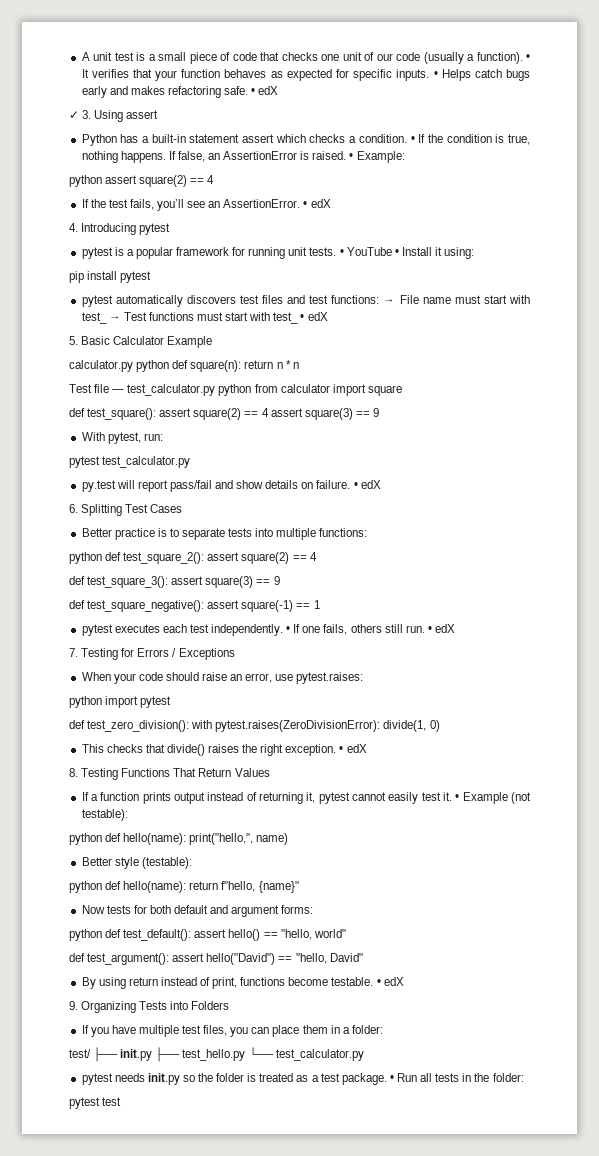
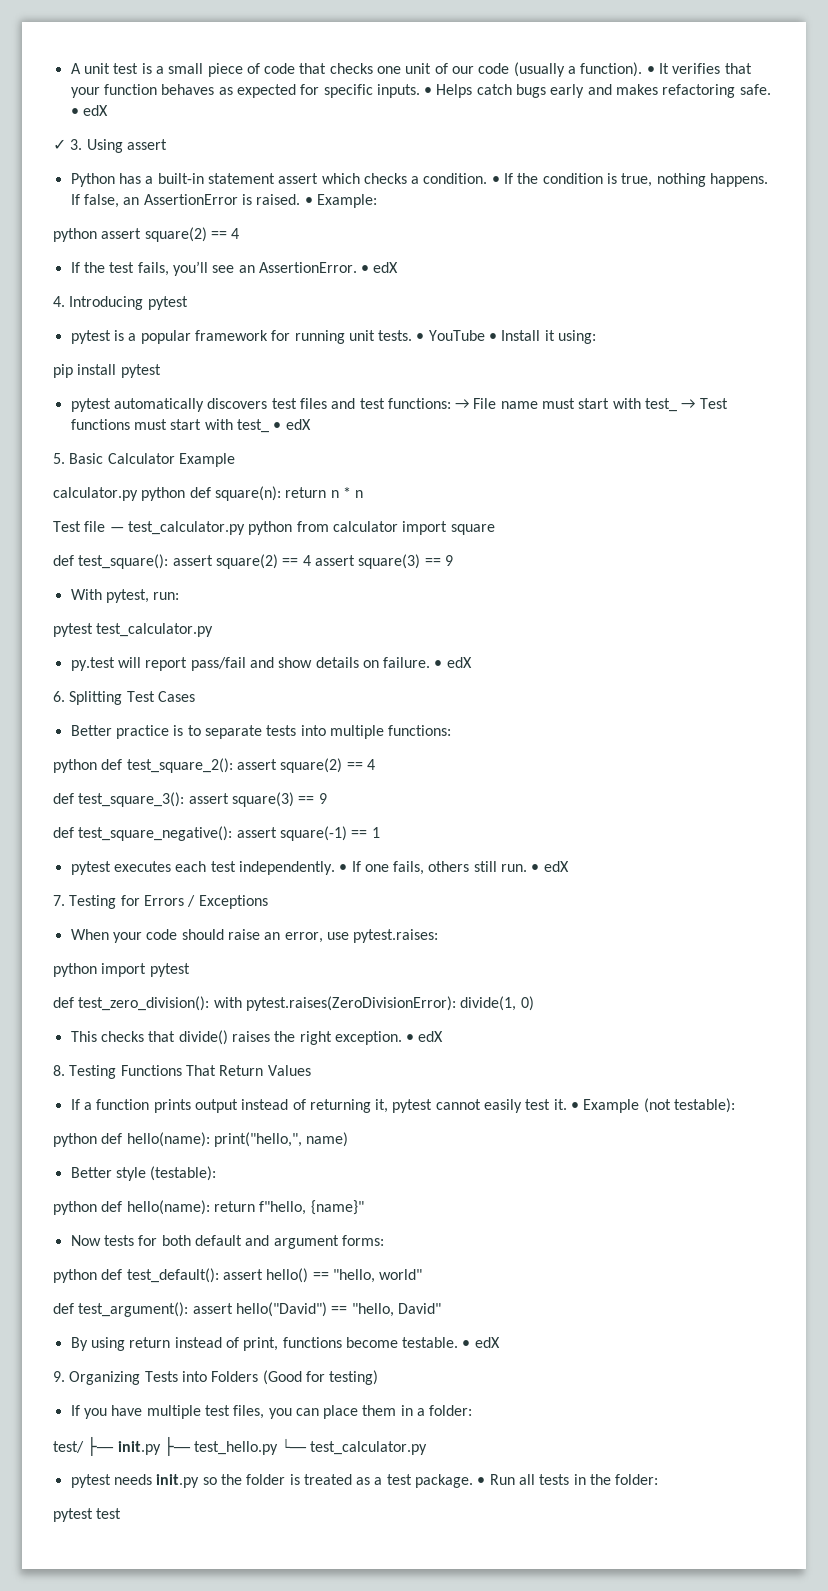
(230, 1005) none -> [262,1370,379,1385] (Good for testing)

